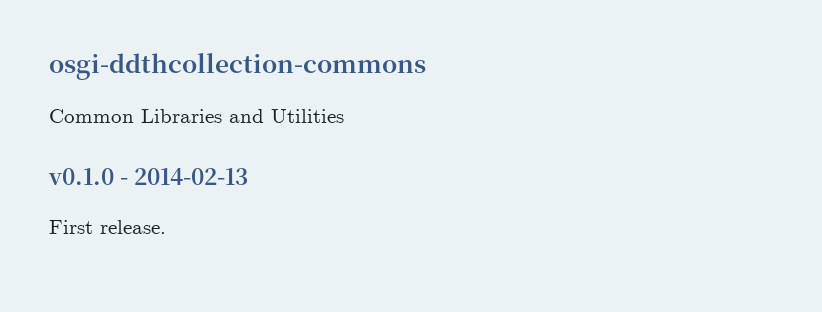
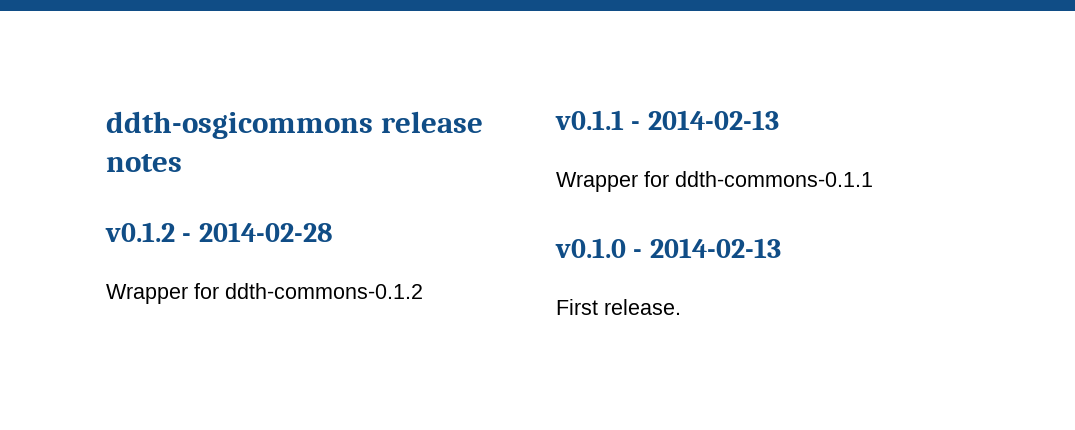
[49,53,426,80] [49,109,344,123] osgi-ddthcollection-commons // Common Libraries and Utilities -> [106,111,484,139] [106,154,182,172] [105,222,333,242] [106,283,423,304] [555,110,779,130] [556,171,873,192] ddth-osgicommons release notes // v0.1.2 - 2014-02-28 // Wrapper for ddth-commons-0.1.2 // v0.1.1 - 2014-02-13 // Wrapper for ddth-commons-0.1.1

